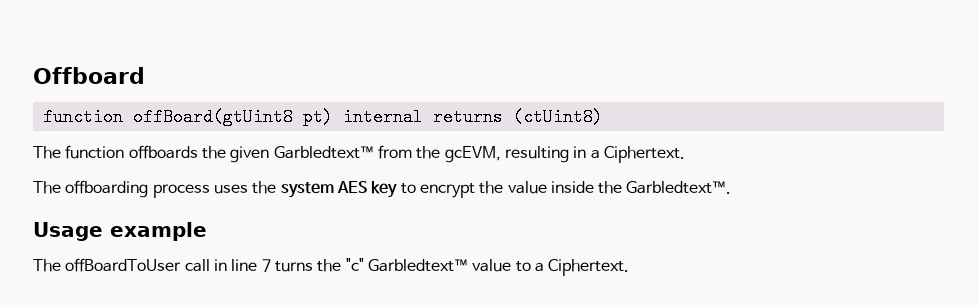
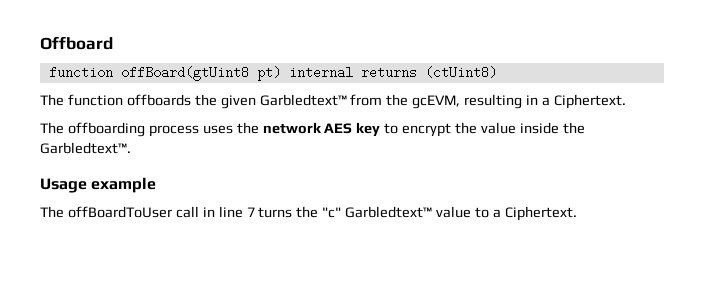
[280,182,334,198] system -> [262,122,322,134] network

